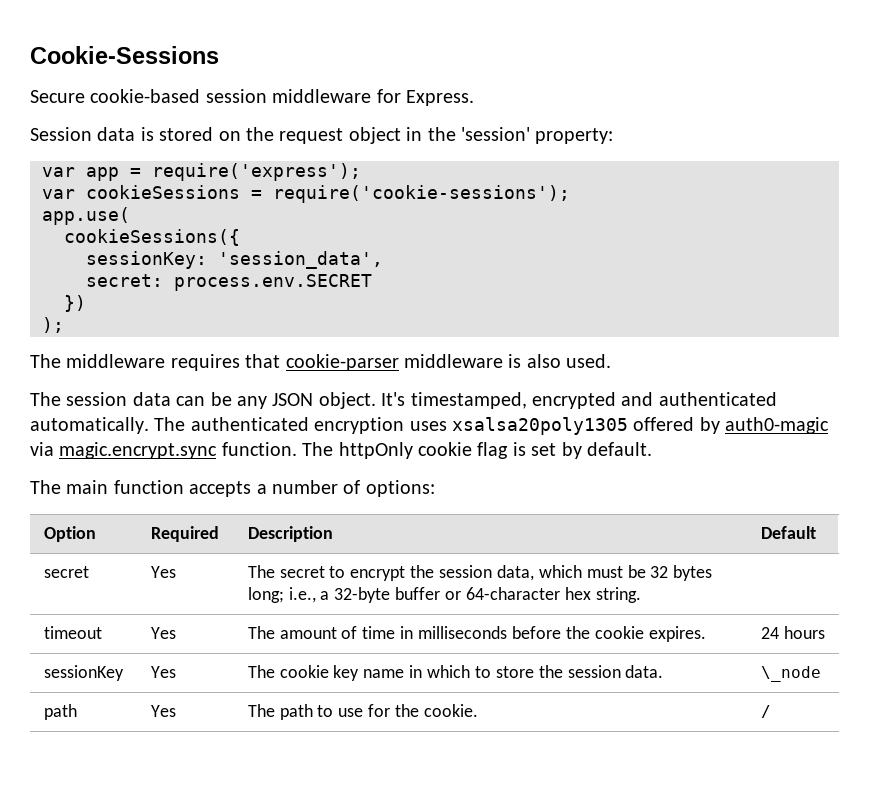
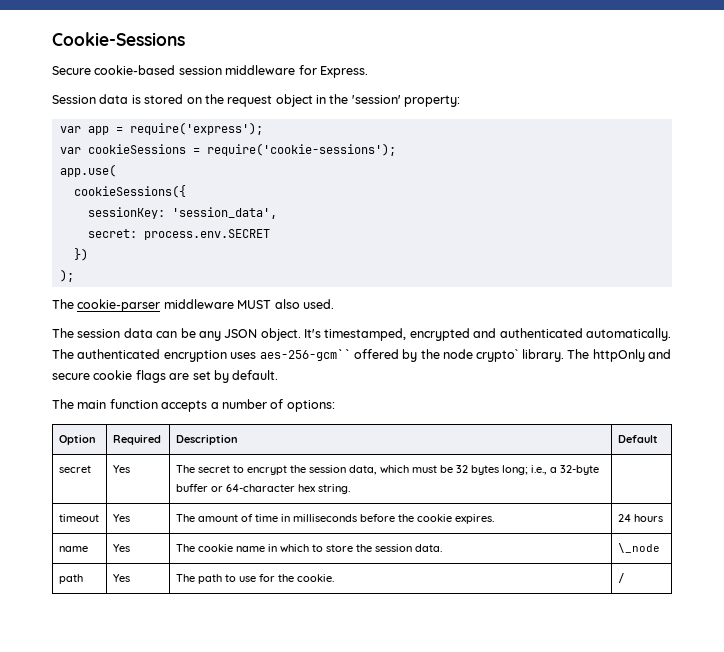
[66,354,281,371] middleware requires that -> (74, 304) none
[508,354,522,368] is -> [237,300,272,309] MUST
[451,417,628,435] xsalsa20poly1305 -> [259,349,351,361] aes-256-gcm``
[725,417,830,434] [30,442,526,459] auth0-magic via magic.encrypt.sync function. The httpOnly cookie flag is -> [420,349,671,362] [52,370,190,383] the node crypto` library. The httpOnly and secure cookie flags are
[43,665,124,681] sessionKey -> [58,546,88,552] name
[333,665,360,681] key -> (233, 548) none

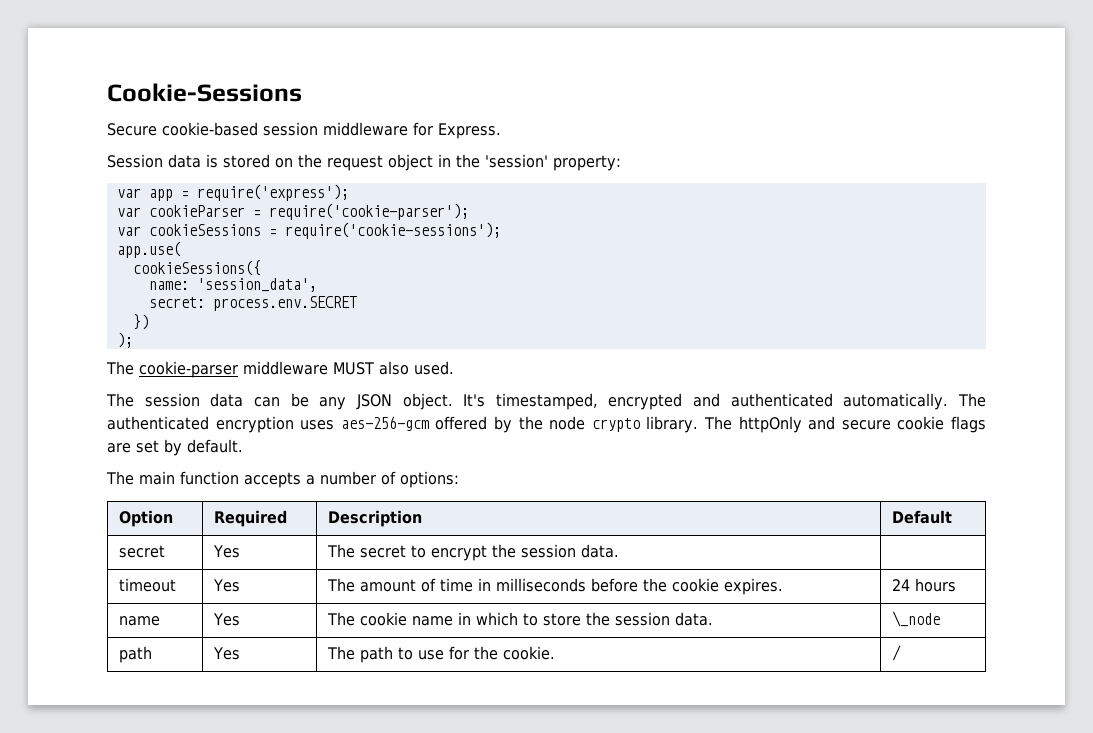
(263, 128) none -> [116,203,469,220] // var cookieParser = require('cookie-parser');
[87,207,165,219] sessionKey: -> [148,281,189,290] name:
[259,349,351,361] aes-256-gcm`` -> [340,416,429,431] aes-256-gcm
[476,349,519,362] crypto` -> [591,418,640,432] crypto
[348,465,599,475] [175,484,350,494] data, which must be 32 bytes long; i.e., a 32-byte buffer or 64-character hex string. -> [581,544,620,558] data.

